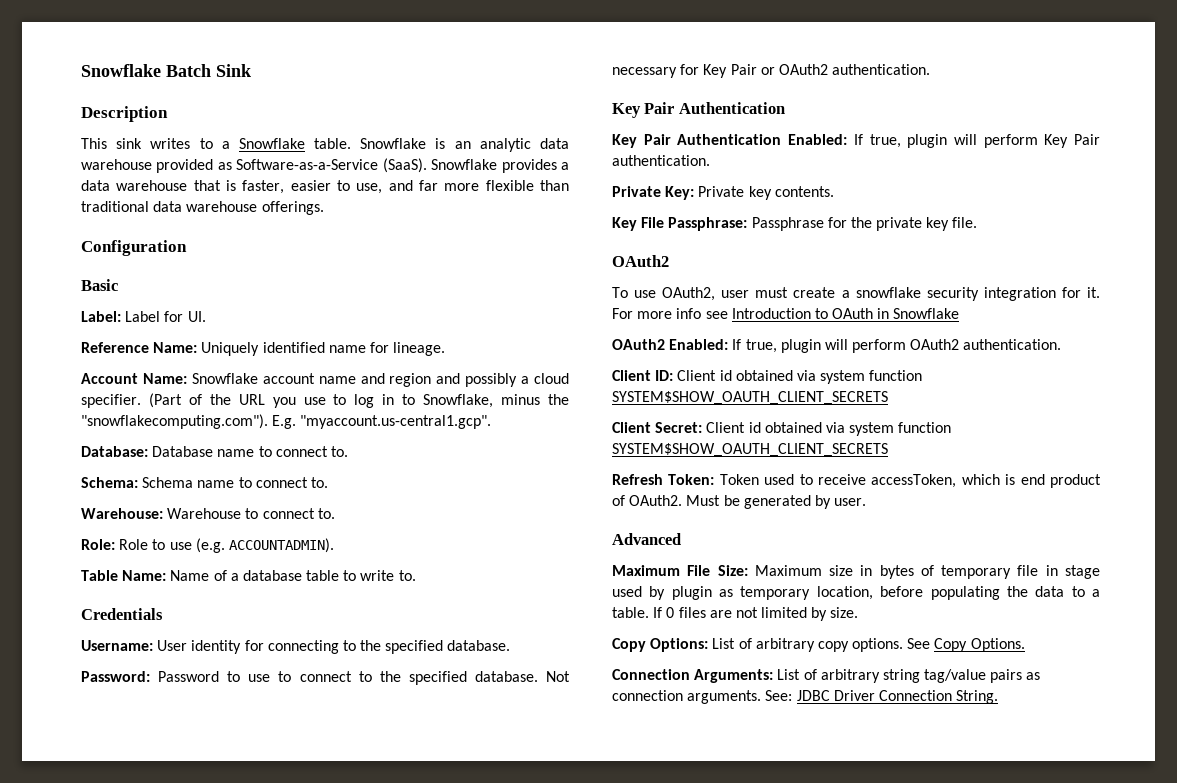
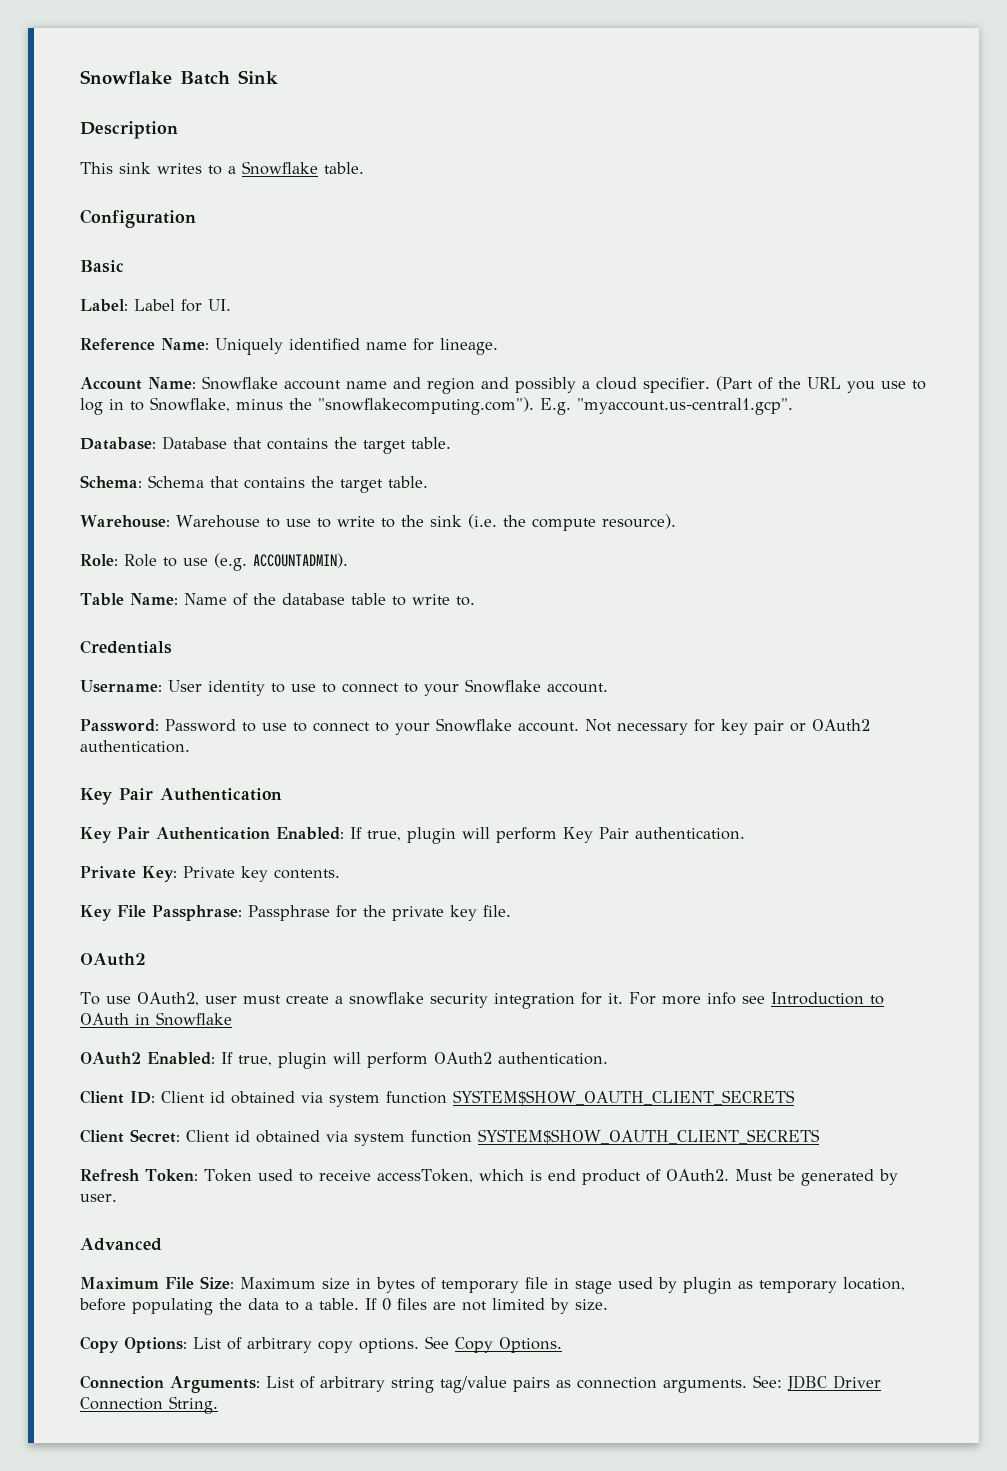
[360,138,569,152] [81,158,569,173] [81,180,569,194] [81,201,324,215] Snowflake is an analytic data warehouse provided as Software-as-a-Service (SaaS). Snowflake provides a data warehouse that is faster, easier to use, and far more flexible than traditional data warehouse offerings. -> (364, 168) none
[217,446,348,457] [81,477,328,488] [81,508,335,519] name to connect to. // Schema: Schema name to connect to. // Warehouse: Warehouse to connect to. -> [233,437,451,454] [80,475,428,493] [80,514,676,531] that contains the target table. // Schema: Schema that contains the target table. // Warehouse: Warehouse to use to write to the sink (i.e. the compute resource).
[230,573,239,581] a -> [252,593,276,605] the
[244,640,511,654] for connecting to the specified database. -> [271,679,608,696] to use to connect to your Snowflake account.
[379,671,538,685] the specified database. -> [395,718,579,735] your Snowflake account.
[703,64,757,78] Key Pair -> [721,719,784,735] key pair

